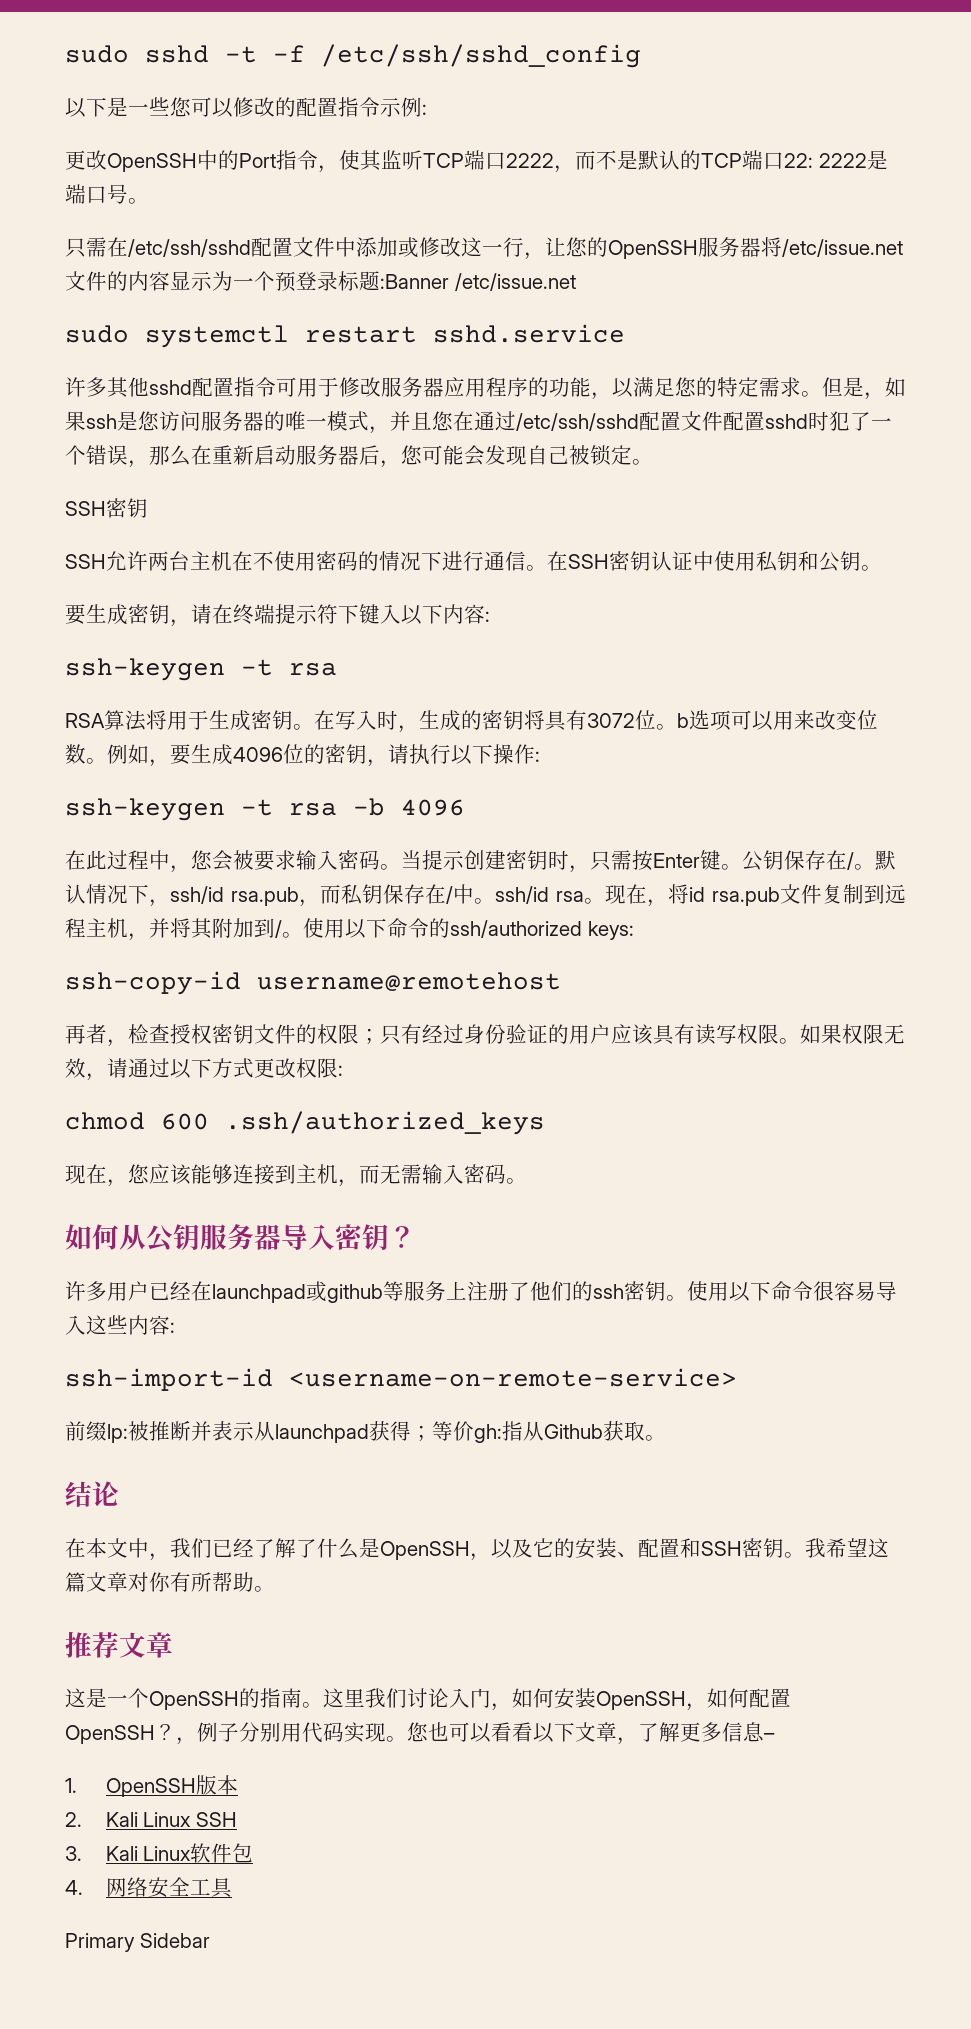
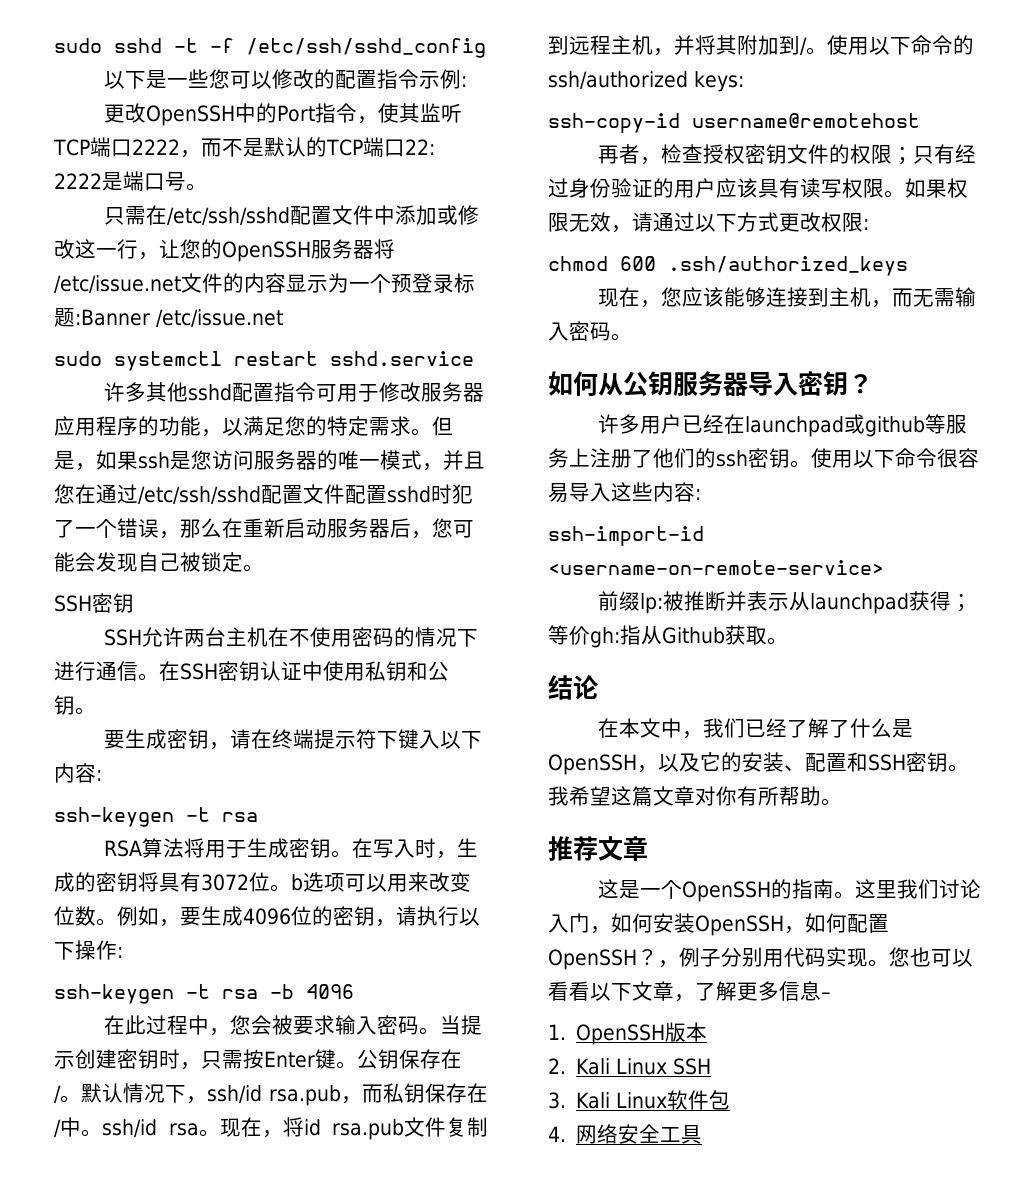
[65,1933,210,1952] // Primary Sidebar -> (703, 1134) none

